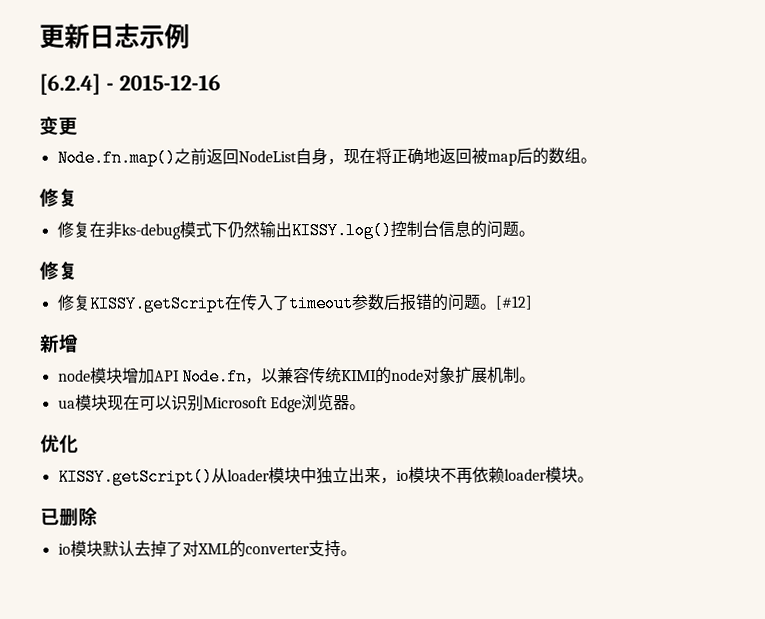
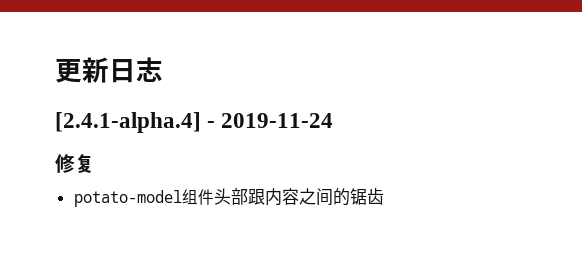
[139,23,190,49] [39,73,221,95] [39,115,78,136] [56,147,597,167] [39,188,78,207] [56,220,535,240] [39,261,78,280] [56,293,533,313] [40,334,79,353] [57,366,536,386] [57,394,366,413] [40,434,79,454] [57,466,594,486] [40,507,98,527] [57,540,357,558] 示例 // [6.2.4] - 2015-12-16 // 变更 // Node.fn.map()之前返回NodeList自身，现在将正确地返回被map后的数组。 // 修复 // 修复在非ks-debug模式下仍然输出KISSY.log()控制台信息的问题。 // 修复 // 修复KISSY.getScript在传入了timeout参数后报错的问题。[#12] // 新增 // node模块增加API Node.fn，以兼容传统KIMI的node对象扩展机制。 // ua模块现在可以识别Microsoft Edge浏览器。 // 优化 // KISSY.getScript()从loader模块中独立出来，io模块不再依赖loader模块。 // 已删除 // io模块默认去掉了对XML的converter支持。 -> [55,112,334,133] [55,154,95,173] [73,188,384,207] // [2.4.1-alpha.4] - 2019-11-24 // 修复 // potato-model组件头部跟内容之间的锯齿

